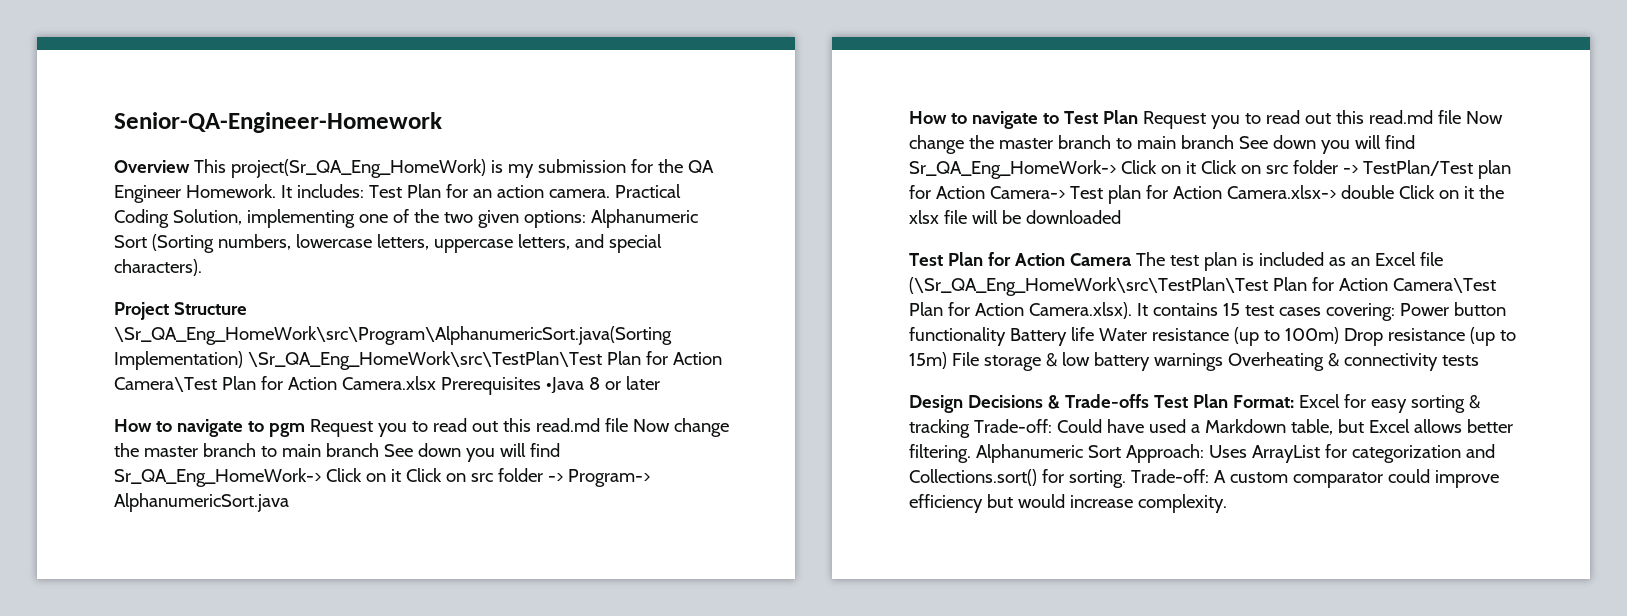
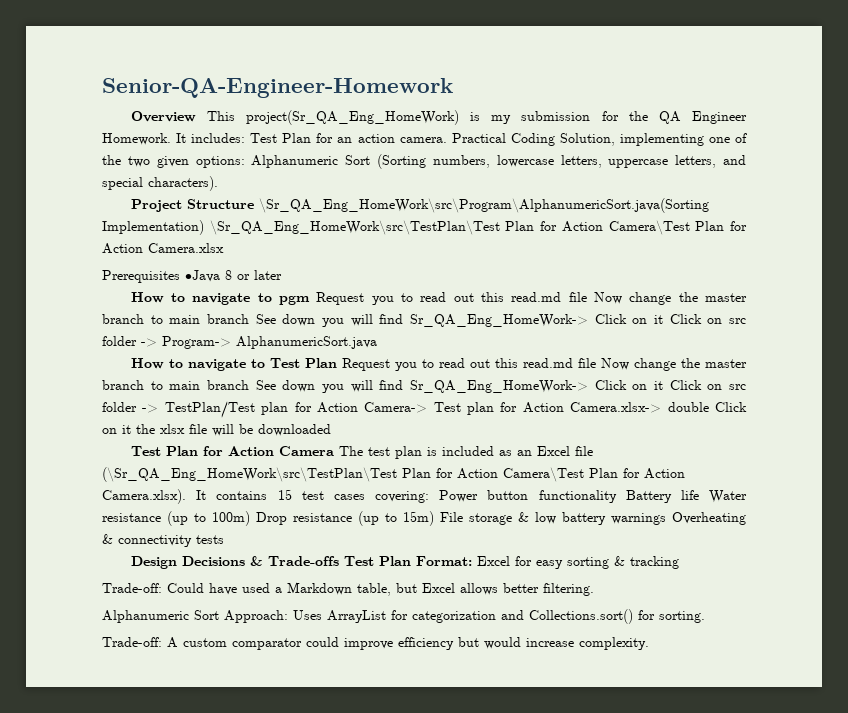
(436, 383) none -> (224, 248) //
(970, 428) none -> (679, 562) //
(971, 453) none -> (594, 589) //
(1126, 479) none -> (705, 617) //

